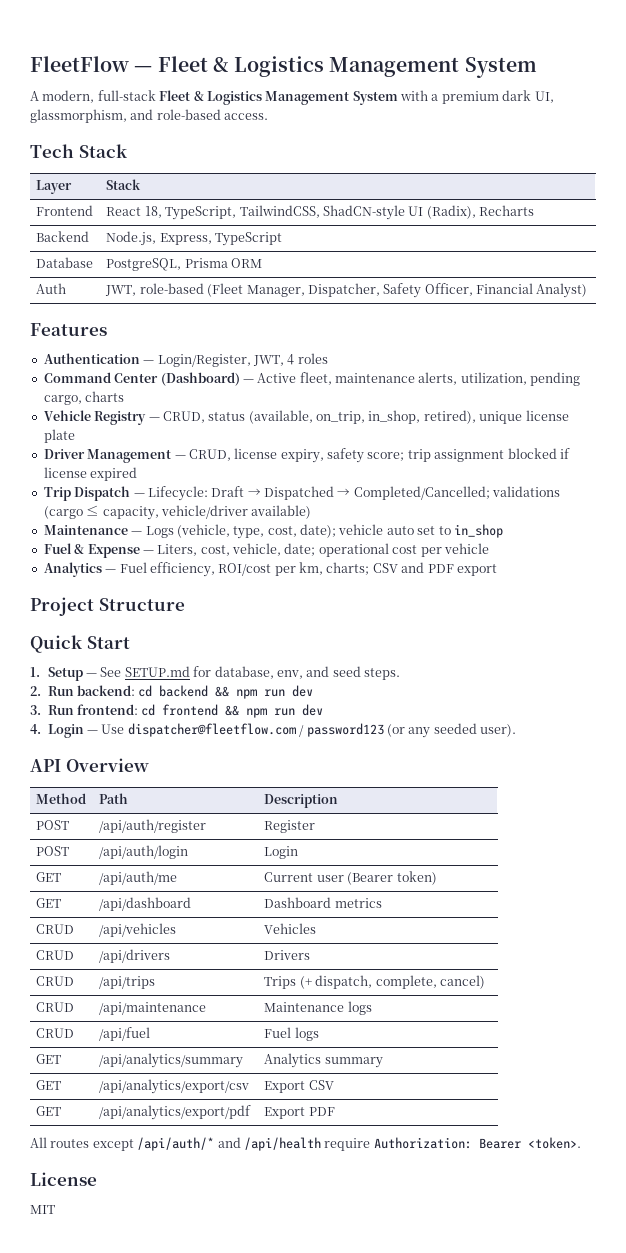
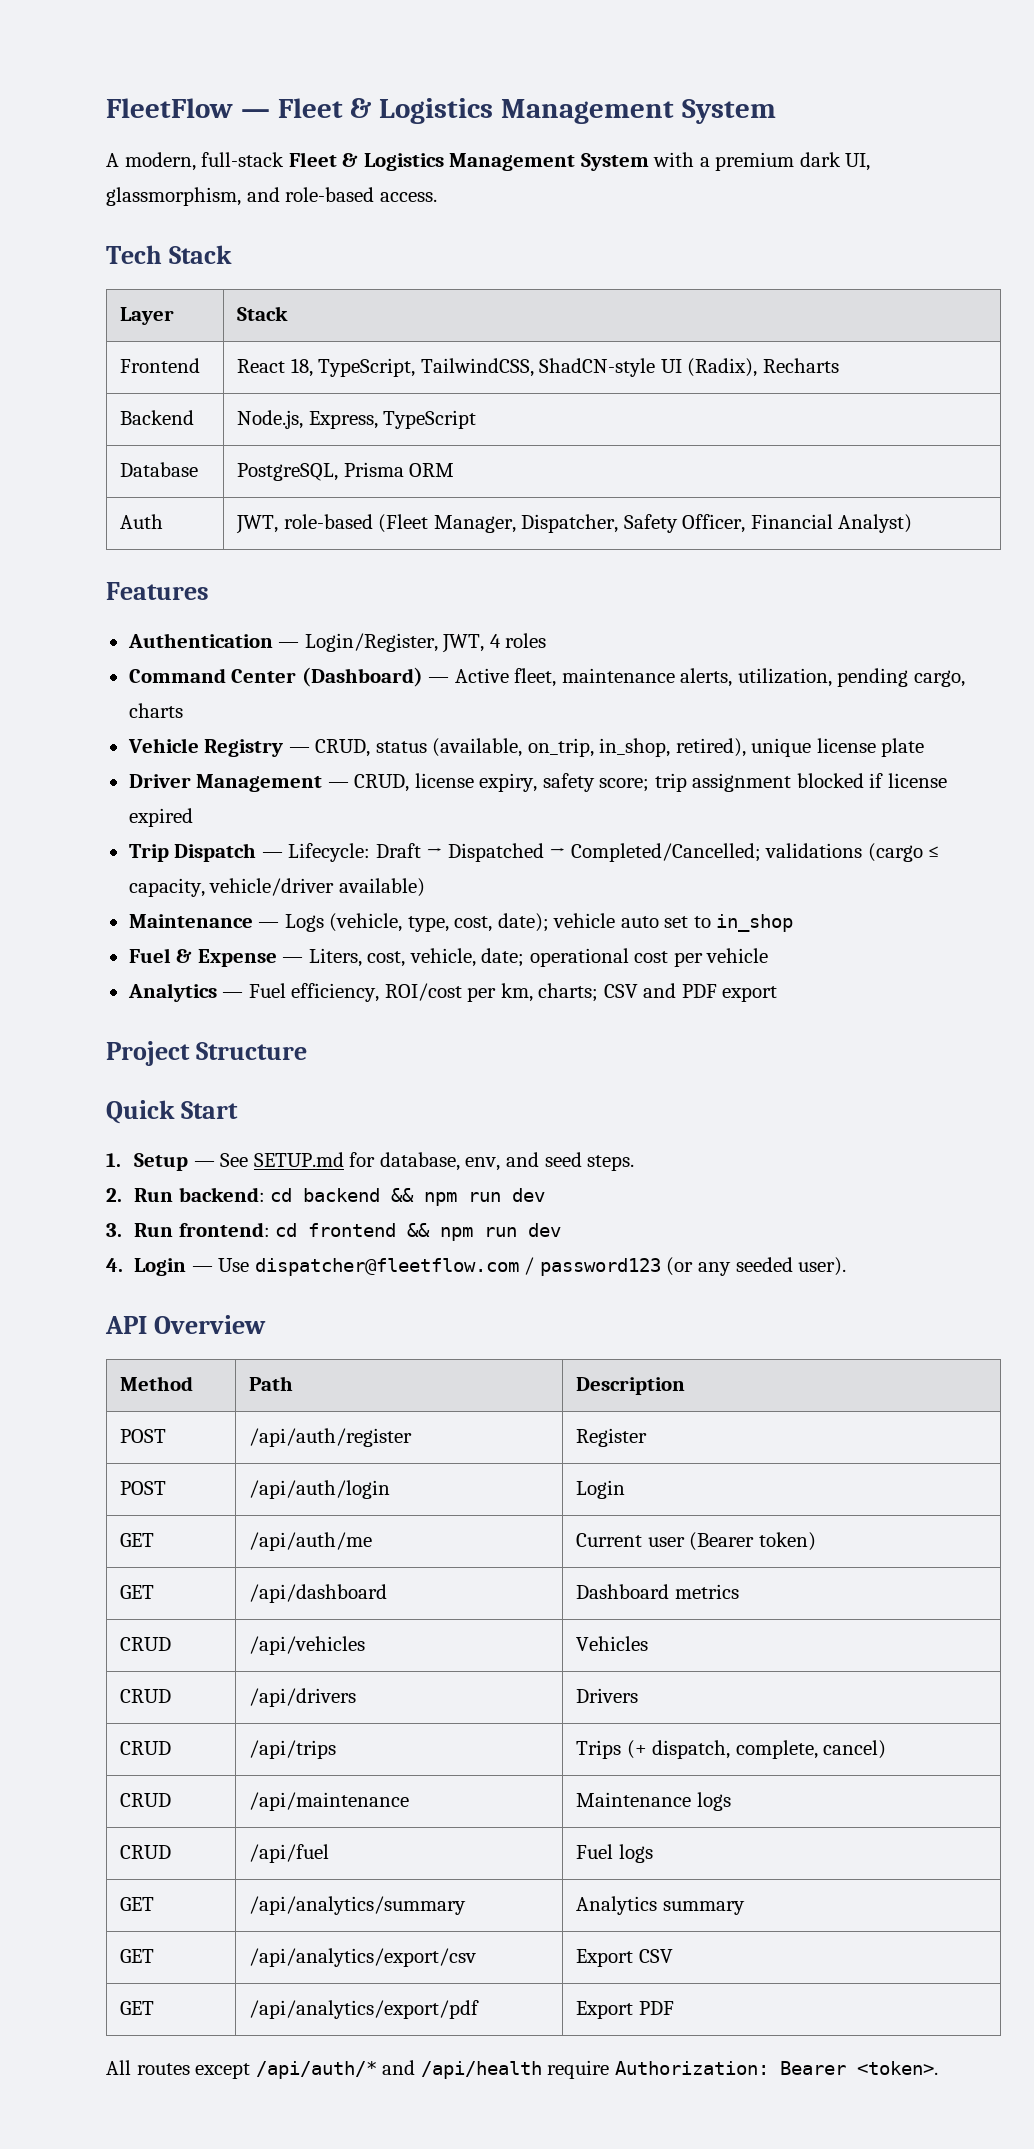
[30,1172,97,1186] [30,1205,55,1214] // License // MIT -> (938, 2068) none

